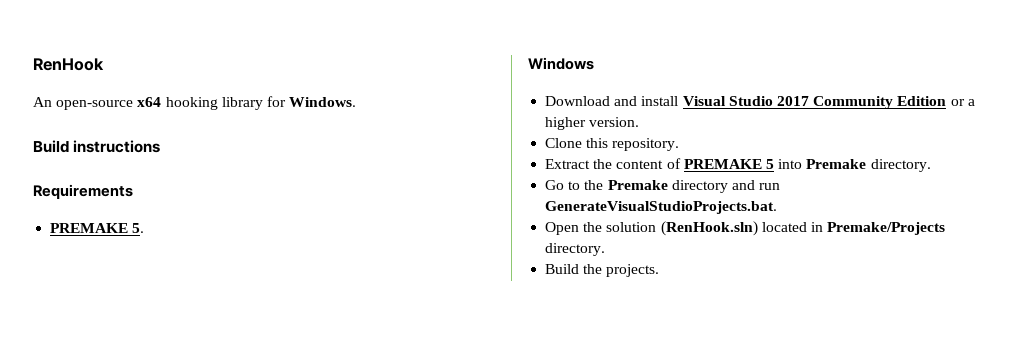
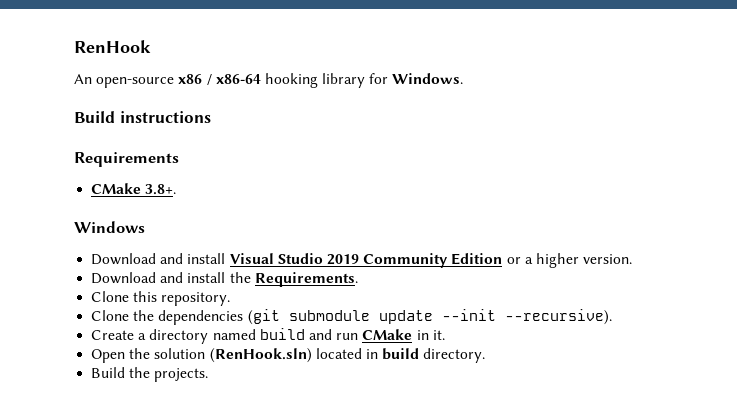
[137,97,162,107] x64 -> [178,74,261,85] x86 / x86-64
[50,223,145,233] PREMAKE 5. -> [91,183,177,195] CMake 3.8+.
[776,96,809,106] 2017 -> [326,254,359,265] 2019
[545,138,680,151] [545,158,931,172] [545,180,781,193] [545,201,778,214] Clone this repository. // Extract the content of PREMAKE 5 into Premake directory. // Go to the Premake directory and run GenerateVisualStudioProjects.bat. -> [91,272,358,287] [91,291,231,306] [91,309,612,325] [91,328,445,344] Download and install the Requirements. // Clone this repository. // Clone the dependencies (git submodule update --init --recursive). // Create a directory named build and run CMake in it.
[827,222,946,235] Premake/Projects -> [382,348,420,360] build

